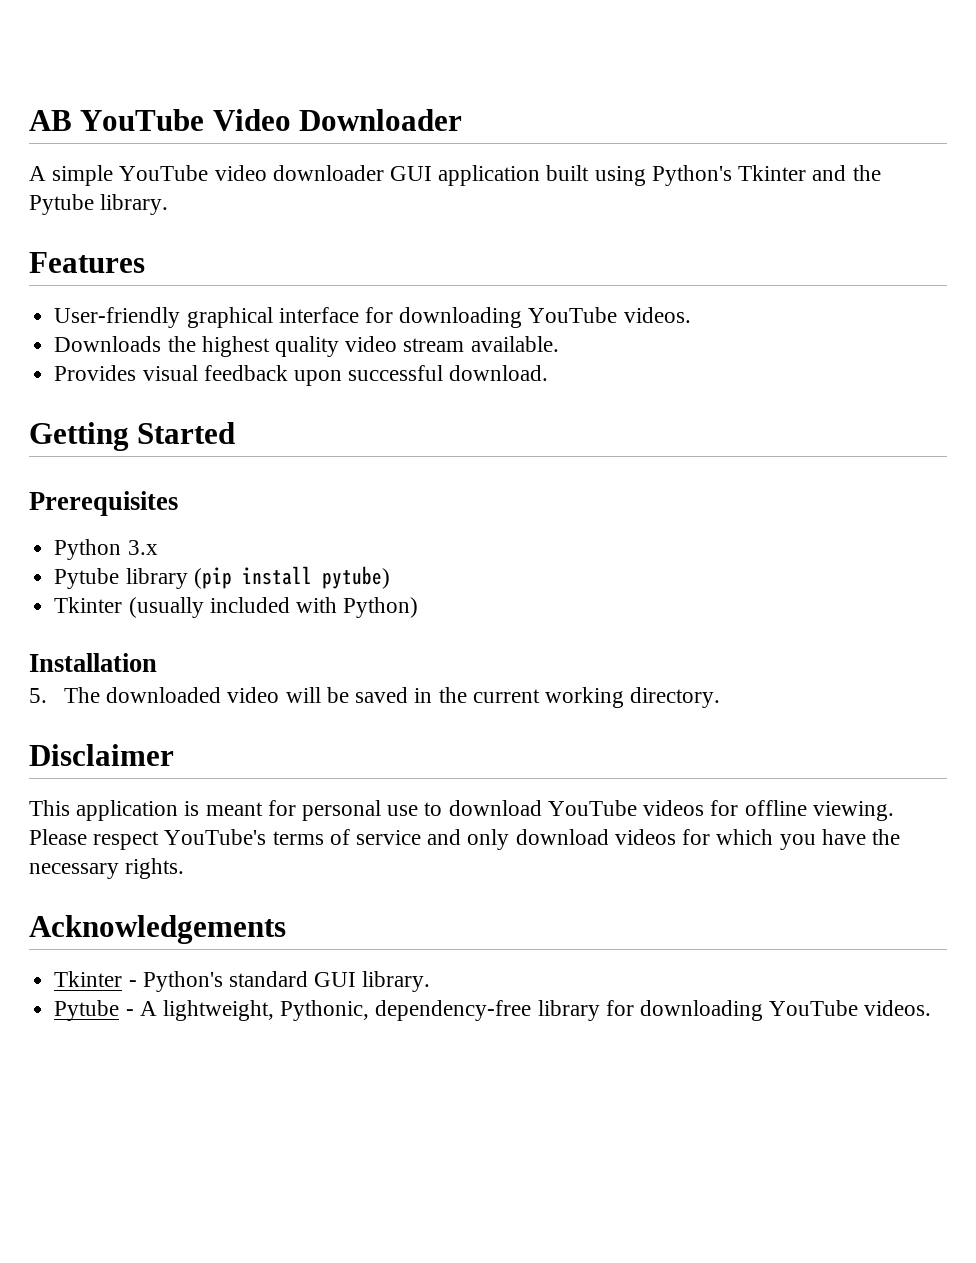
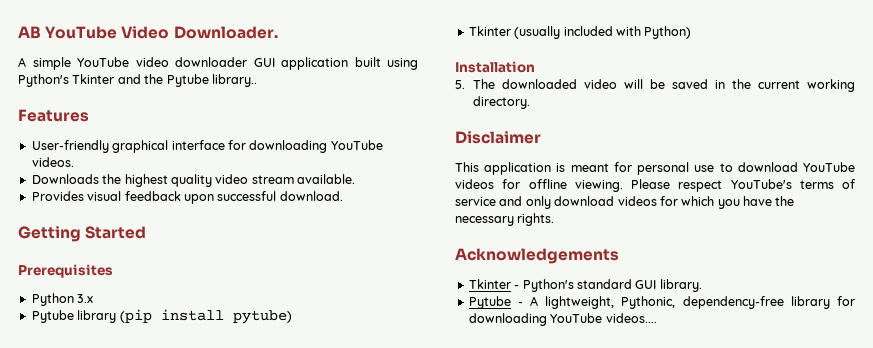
[299,109,463,131] Downloader -> [173,26,278,39] Downloader.
[100,194,169,215] library. -> [211,74,257,87] library..
[864,1000,932,1016] videos. -> [605,313,657,323] videos....

